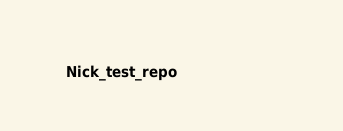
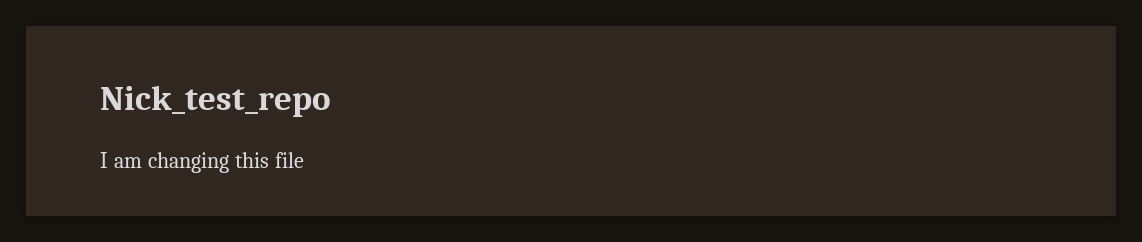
(177, 73) none -> [100,152,304,173] // I am changing this file

